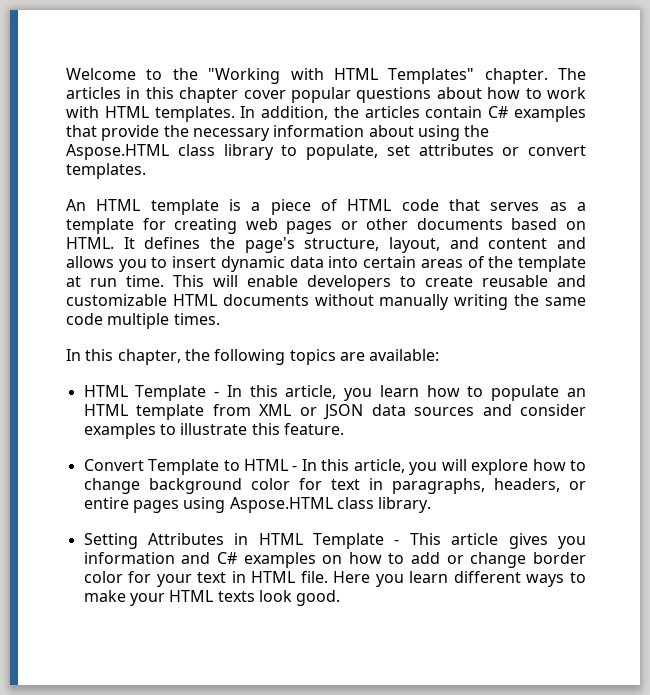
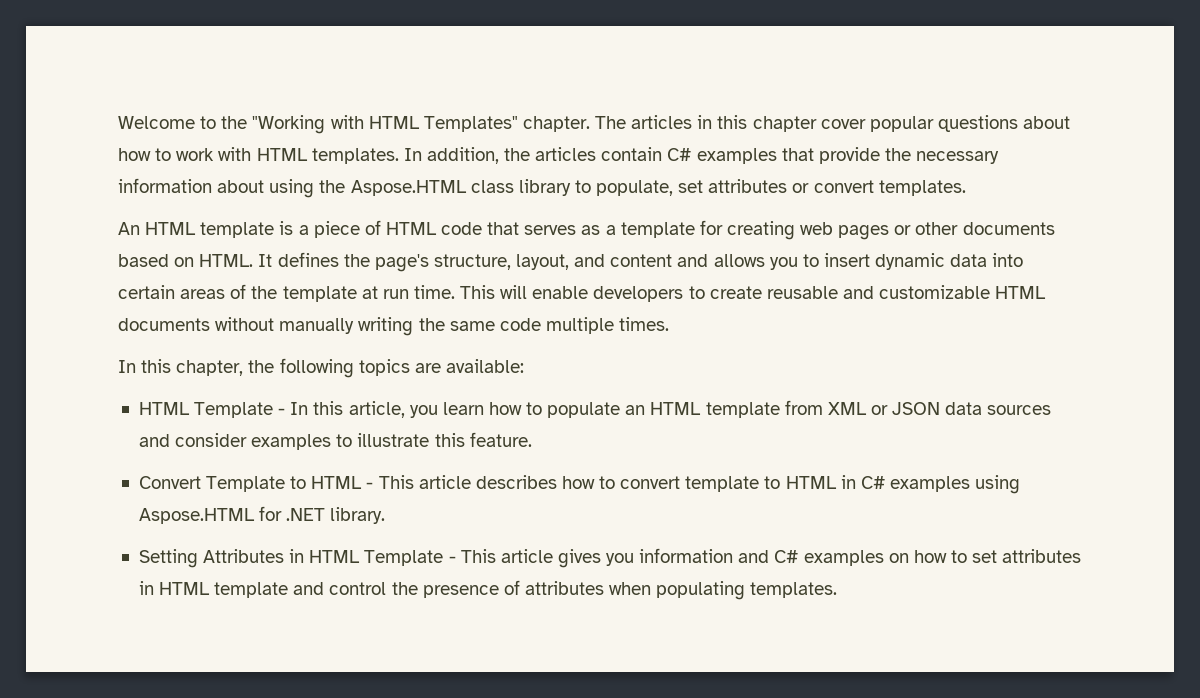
[301,459,586,475] [83,478,586,494] [83,497,374,513] In this article, you will explore how to change background color for text in paragraphs, headers, or entire pages using Aspose.HTML class -> [378,475,1021,494] [138,506,326,524] This article describes how to convert template to HTML in C# examples using Aspose.HTML for .NET
[411,552,586,568] [83,571,587,587] [83,590,341,606] add or change border color for your text in HTML file. Here you learn different ways to make your HTML texts look good. -> [972,549,1082,563] [138,580,838,600] set attributes in HTML template and control the presence of attributes when populating templates.

